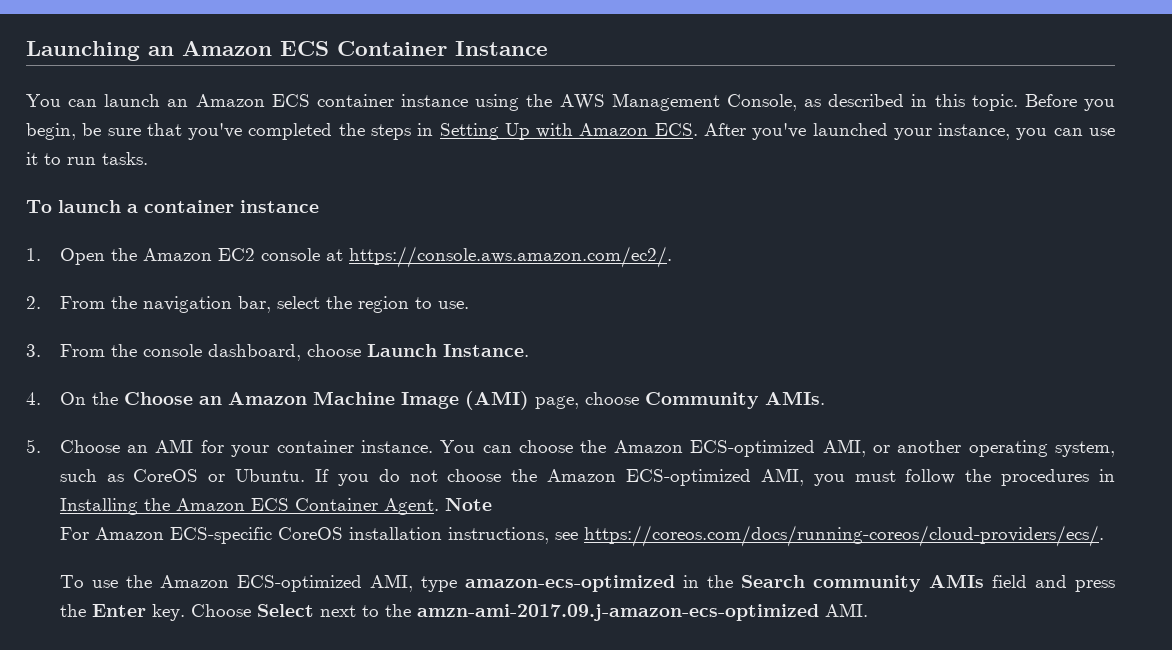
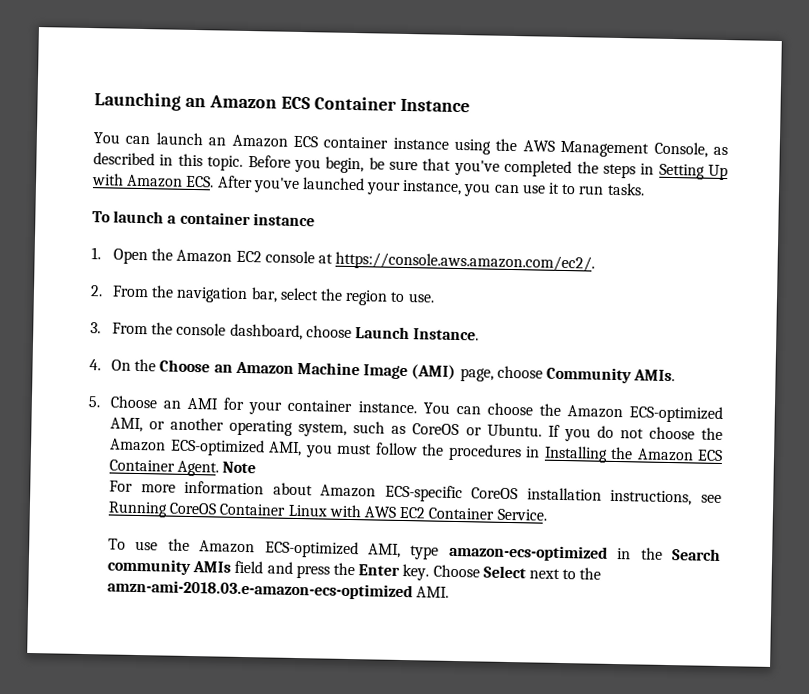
(89, 533) none -> [140,480,313,496] more information about
[583,525,1104,547] https://coreos.com/docs/running-coreos/cloud-providers/ecs/. -> [108,501,547,521] Running CoreOS Container Linux with AWS EC2 Container Service.
[416,604,819,621] amzn-ami-2017.09.j-amazon-ecs-optimized -> [107,579,414,601] amzn-ami-2018.03.e-amazon-ecs-optimized

